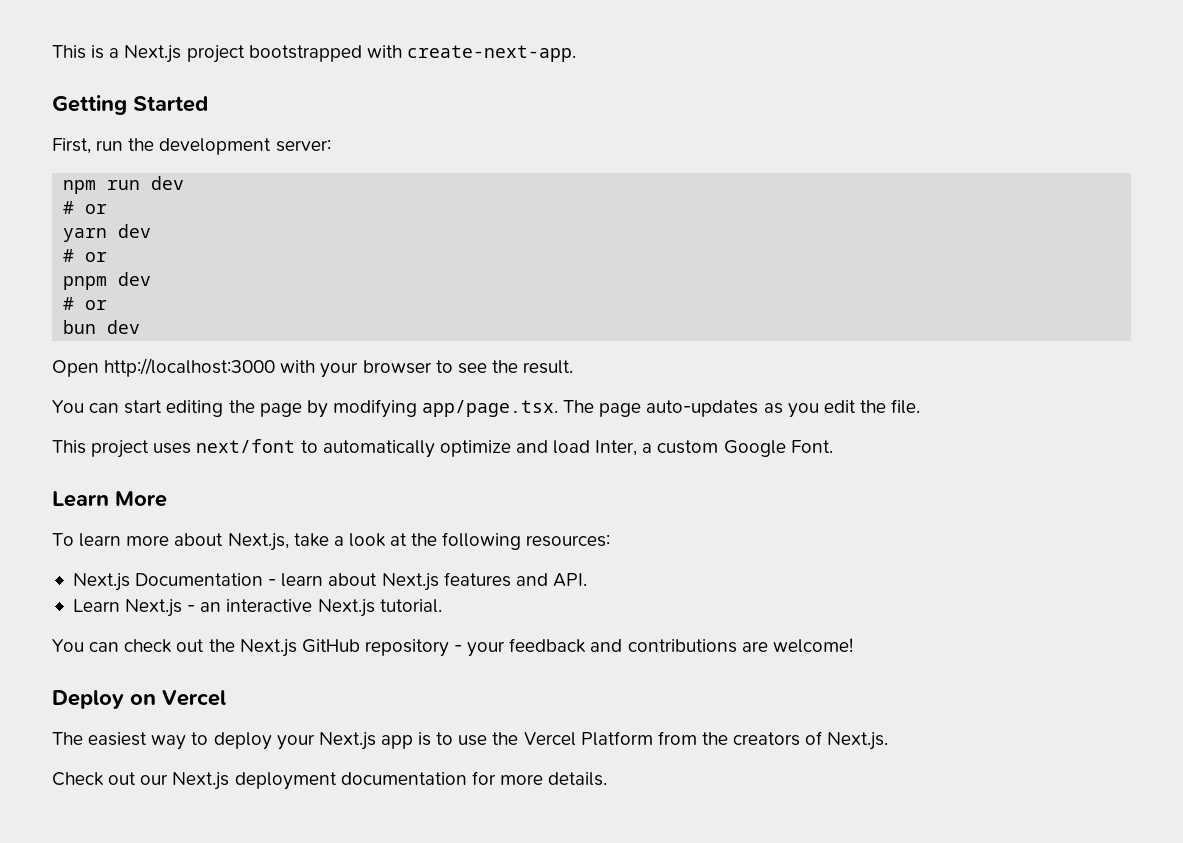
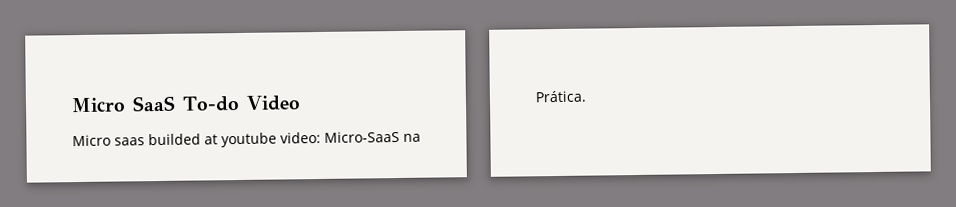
[52,45,576,63] [52,95,208,115] [52,138,331,155] [63,176,185,194] [63,201,108,214] [63,224,152,242] [63,249,108,262] [63,272,152,290] [63,297,108,310] [63,320,141,334] [52,358,574,378] [52,399,921,418] [52,439,833,458] [52,491,167,507] [52,532,611,551] [72,572,587,591] [72,599,442,617] [52,638,853,657] [52,690,226,709] [52,731,889,750] [52,771,608,790] This is a Next.js project bootstrapped with create-next-app. // Getting Started // First, run the development server: // npm run dev // # or // yarn dev // # or // pnpm dev // # or // bun dev // Open http://localhost:3000 with your browser to see the result. // You can start editing the page by modifying app/page.tsx. The page auto-updates as you edit the file. // This project uses next/font to automatically optimize and load Inter, a custom Google Font. // Learn More // To learn more about Next.js, take a look at the following resources: // Next.js Documentation - learn about Next.js features and API. // Learn Next.js - an interactive Next.js tutorial. // You can check out the Next.js GitHub repository - your feedback and contributions are welcome! // Deploy on Vercel // The easiest way to deploy your Next.js app is to use the Vercel Platform from the creators of Next.js. // Check out our Next.js deployment documentation for more details. -> [71,95,301,113] [72,130,421,148] [535,90,586,103] Micro SaaS To-do Video // Micro saas builded at youtube video: Micro-SaaS na Prática.

